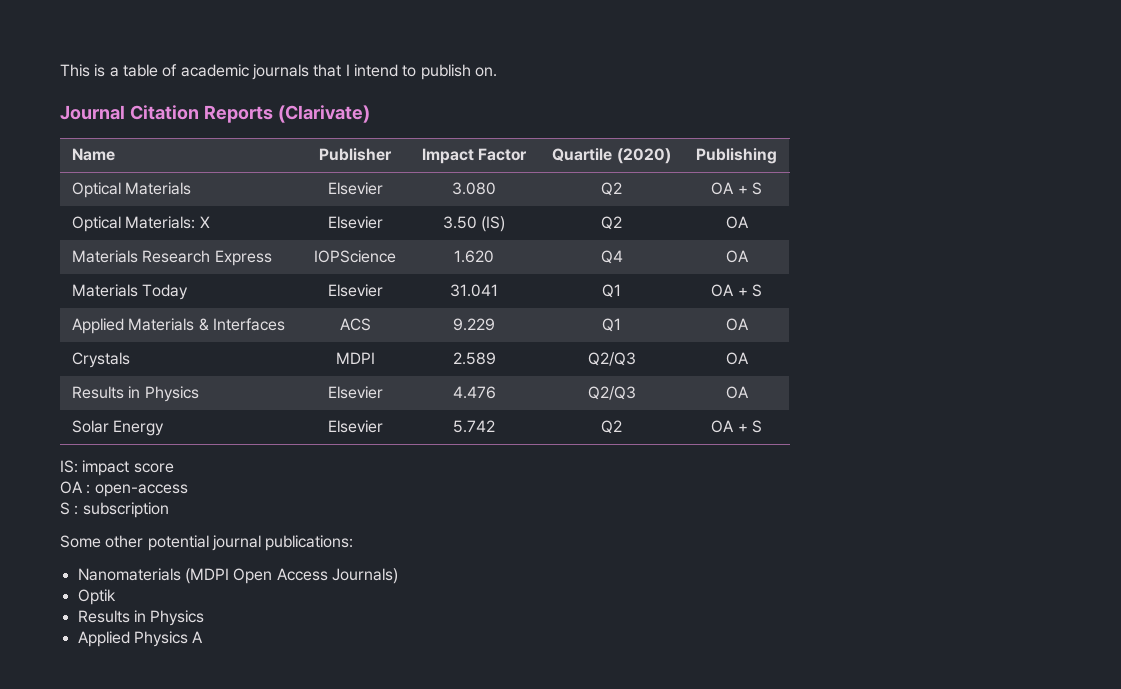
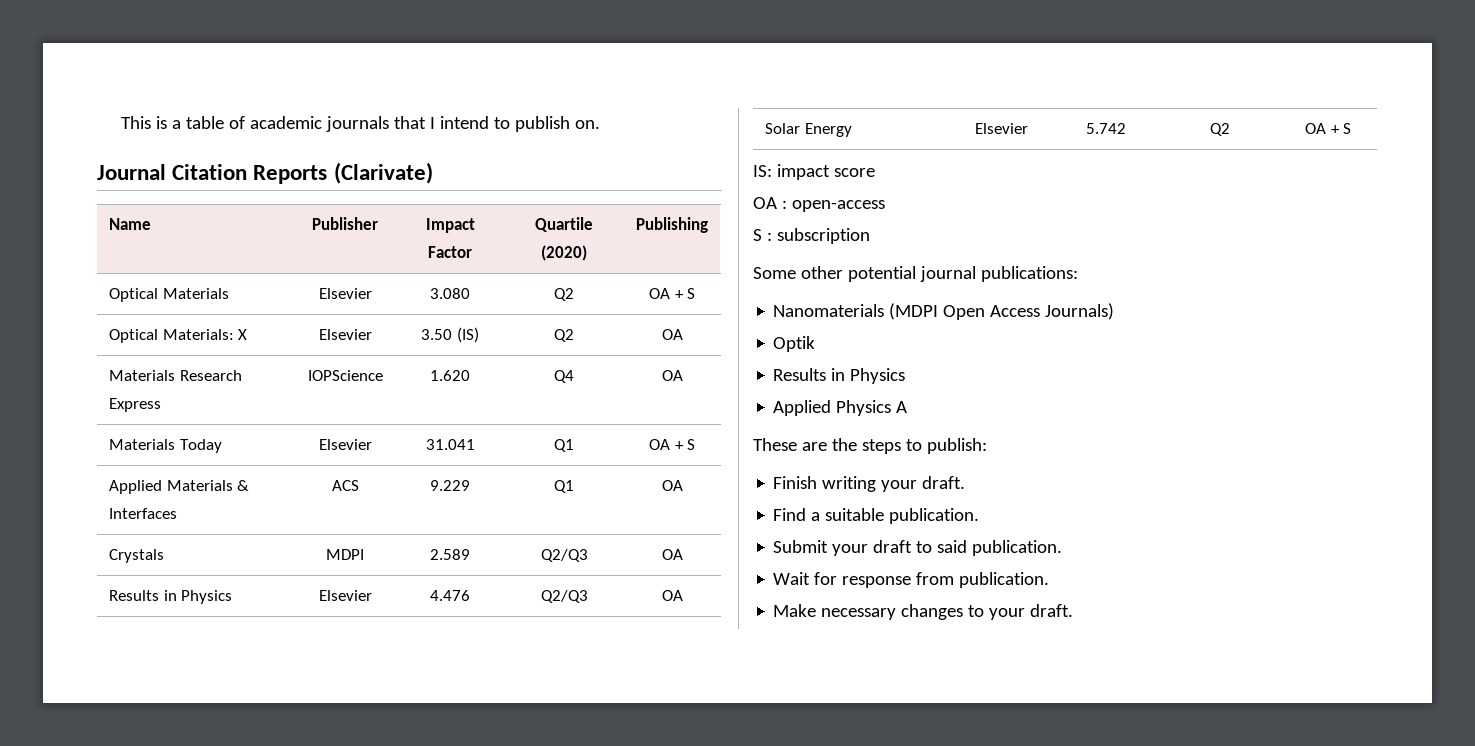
(204, 637) none -> [753,438,987,454] [773,476,966,492] [773,508,980,524] [773,540,1063,556] [773,572,1050,588] [773,604,1074,620] // These are the steps to publish: // Finish writing your draft. // Find a suitable publication. // Submit your draft to said publication. // Wait for response from publication. // Make necessary changes to your draft.

